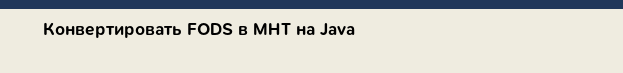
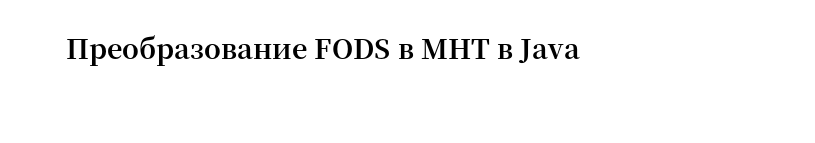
[43,22,182,38] Конвертировать -> [66,35,307,66] Преобразование
[296,25,315,35] на -> [497,44,514,59] в

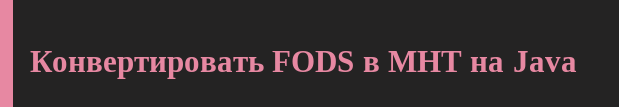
[66,35,307,66] Преобразование -> [30,51,264,79] Конвертировать
[497,44,514,59] в -> [470,57,505,72] на

